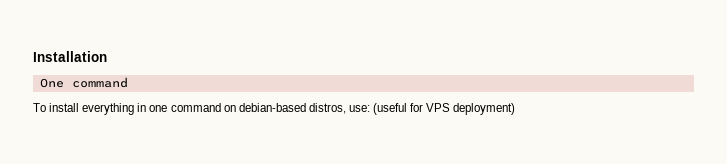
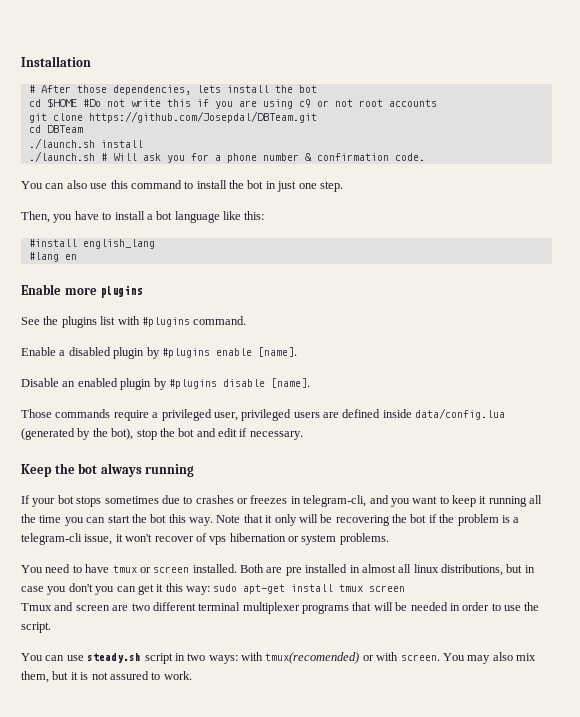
[39,77,128,88] [33,103,516,115] One command // To install everything in one command on debian-based distros, use: (useful for VPS deployment) -> [28,85,317,95] [28,98,437,109] [28,111,317,123] [28,125,83,133] [28,138,143,149] [28,151,425,163] [21,180,343,192] [21,211,265,223] [28,239,155,249] [28,252,77,262] [21,284,143,298] [21,316,247,328] [21,347,297,359] [21,378,310,390] [21,408,506,421] [21,428,303,440] [21,463,195,477] [21,495,543,507] [21,514,520,526] [21,533,389,545] [21,564,535,576] [21,583,406,595] [21,602,540,614] [21,622,51,633] [21,652,536,664] [21,671,192,683] # After those dependencies, lets install the bot // cd $HOME #Do not write this if you are using c9 or not root accounts // git clone https://github.com/Josepdal/DBTeam.git // cd DBTeam // ./launch.sh install // ./launch.sh # Will ask you for a phone number & confirmation code. // You can also use this command to install the bot in just one step. // Then, you have to install a bot language like this: // #install english_lang // #lang en // Enable more plugins // See the plugins list with #plugins command. // Enable a disabled plugin by #plugins enable [name]. // Disable an enabled plugin by #plugins disable [name]. // Those commands require a privileged user, privileged users are defined inside data/config.lua (generated by the bot), stop the bot and edit if necessary. // Keep the bot always running // If your bot stops sometimes due to crashes or freezes in telegram-cli, and you want to keep it running all the time you can start the bot this way. Note that it only will be recovering the bot if the problem is a telegram-cli issue, it won't recover of vps hibernation or system problems. // You need to have tmux or screen installed. Both are pre installed in almost all linux distributions, but in case you don't you can get it this way: sudo apt-get install tmux screen // Tmux and screen are two different terminal multiplexer programs that will be needed in order to use the script. // You can use steady.sh script in two ways: with tmux(recomended) or with screen. You may also mix them, but it is not assured to work.

